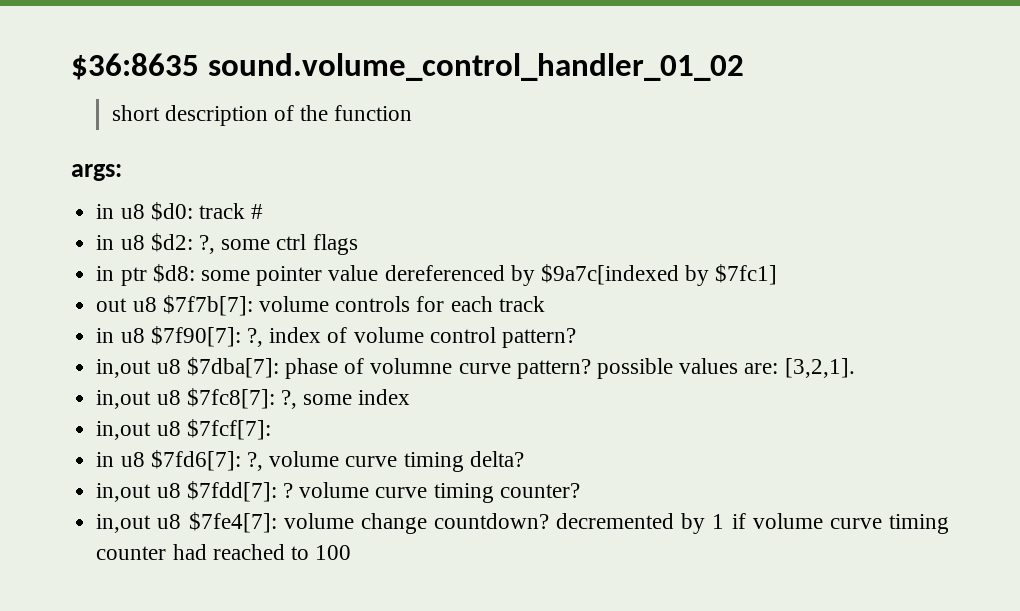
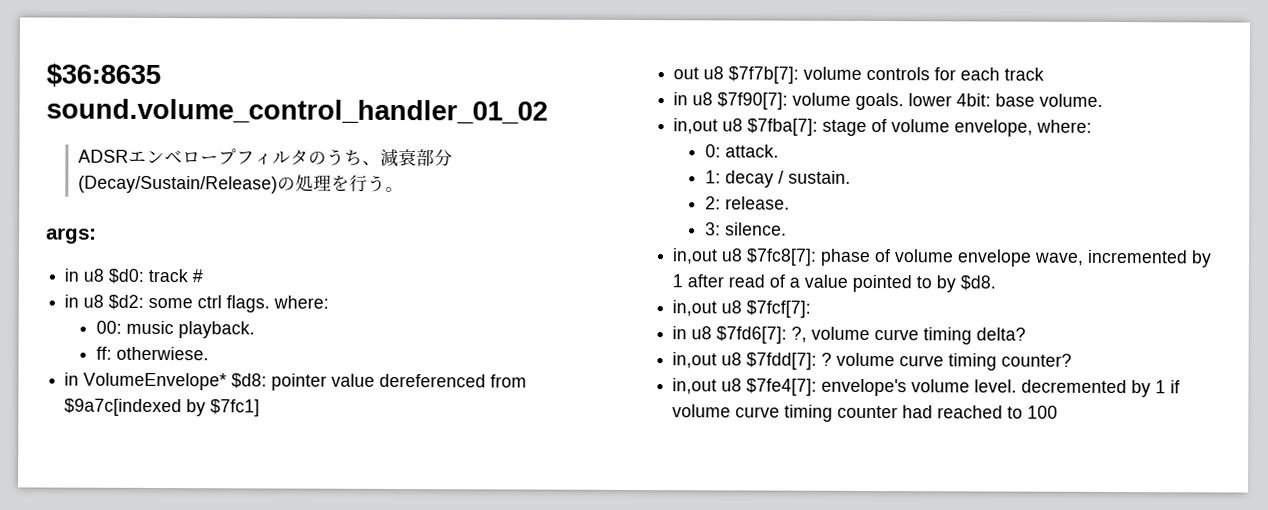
[111,105,413,126] short description of the function -> [77,148,453,168] [77,174,404,194] ADSRエンベロープフィルタのうち、減衰部分(Decay/Sustain/Release)の処理を行う。
[198,235,215,254] ?, -> (145, 302) none
[312,234,358,255] [96,264,250,286] flags // in ptr $d8: some -> [226,295,330,313] [95,320,255,339] [95,346,209,361] [64,372,268,391] flags. where: // 00: music playback. // ff: otherwiese. // in VolumeEnvelope* $d8:
[510,265,535,286] by -> [490,374,528,388] from
[246,327,576,348] [96,357,855,379] [96,388,411,409] ?, index of volume control pattern? // in,out u8 $7dba[7]: phase of volumne curve pattern? possible values are: [3,2,1]. // in,out u8 $7fc8[7]: ?, some index -> [792,92,1104,111] [673,118,1093,137] [704,144,779,158] [704,170,851,188] [704,196,790,210] [704,222,787,236] [672,248,1213,268] [672,274,997,293] volume goals. lower 4bit: base volume. // in,out u8 $7fba[7]: stage of volume envelope, where: // 0: attack. // 1: decay / sustain. // 2: release. // 3: silence. // in,out u8 $7fc8[7]: phase of volume envelope wave, incremented by 1 after read of a value pointed to by $d8.
[283,513,550,534] volume change countdown? -> [821,378,1018,397] envelope's volume level.

